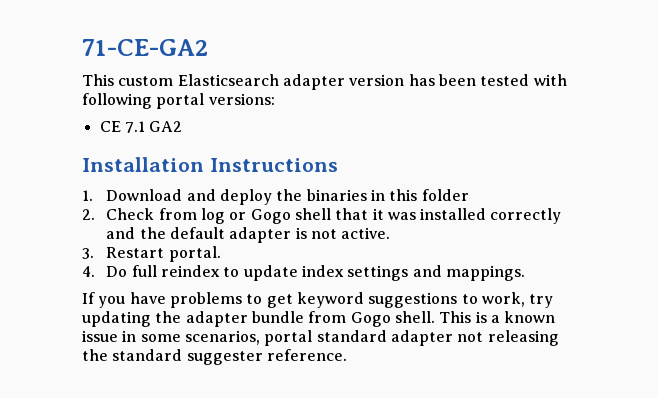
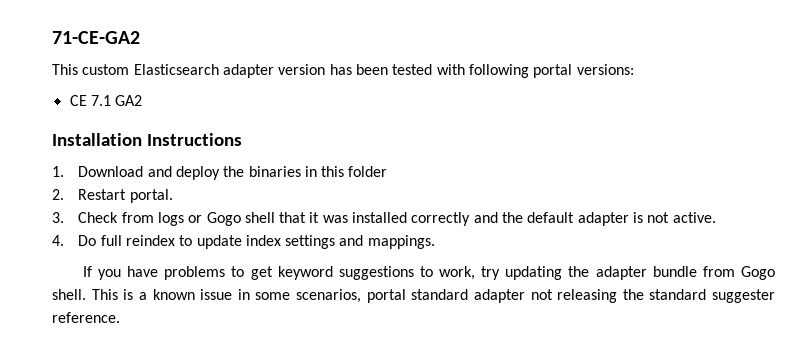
(95, 214) none -> [78,189,173,203] [52,212,64,223] Restart portal. // 3.
[200,208,225,224] log -> [157,212,184,226] logs
[82,246,221,262] // 3. Restart portal. -> (716, 217) none

